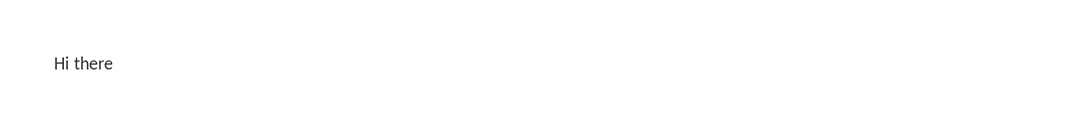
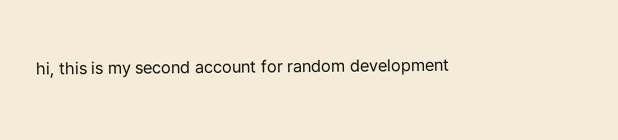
[53,56,114,70] Hi there -> [35,57,450,79] hi, this is my second account for random development

